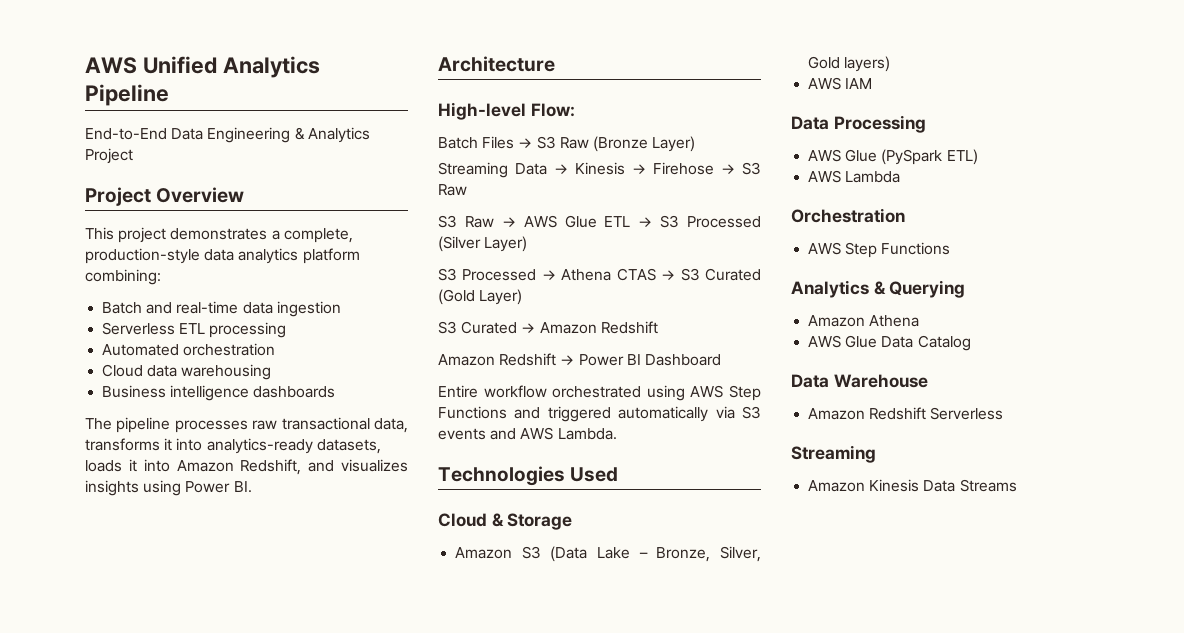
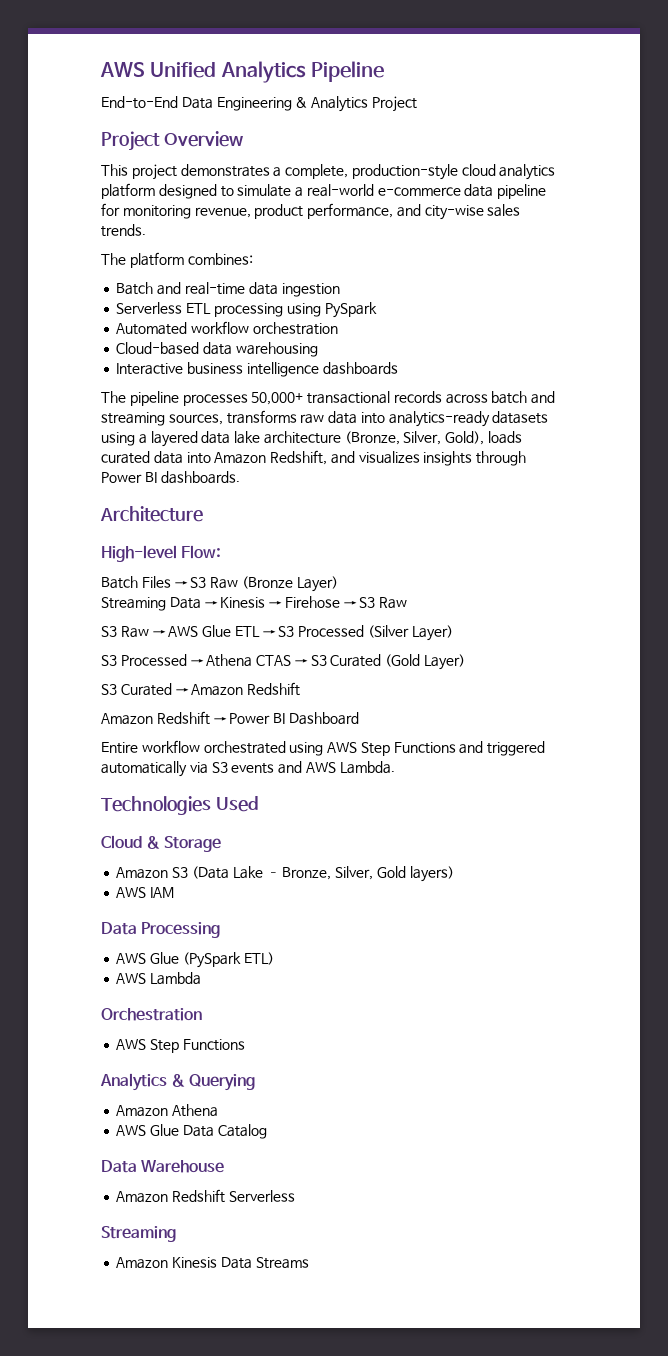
[204,249,235,261] data -> [461,164,496,176] cloud
[85,269,161,285] combining: -> [158,184,547,199] [101,203,521,220] [101,224,146,237] [101,252,253,268] designed to simulate a real-world e-commerce data pipeline for monitoring revenue, product performance, and city-wise sales trends. // The platform combines:
(287, 330) none -> [286,302,377,318] using PySpark
(180, 350) none -> [191,321,250,334] workflow
[102,364,144,377] Cloud -> [116,342,200,355] Cloud-based
[102,385,167,398] Business -> [116,362,244,375] Interactive business
[252,417,408,433] [85,438,381,454] [85,459,137,472] raw transactional data, transforms it into analytics-ready datasets, loads it -> [251,391,556,405] [101,410,549,427] [101,431,523,447] [101,451,183,464] 50,000+ transactional records across batch and streaming sources, transforms raw data into analytics-ready datasets using a layered data lake architecture (Bronze, Silver, Gold), loads curated data
[143,480,252,496] using Power BI. -> [476,451,527,466] [101,471,240,484] through Power BI dashboards.

